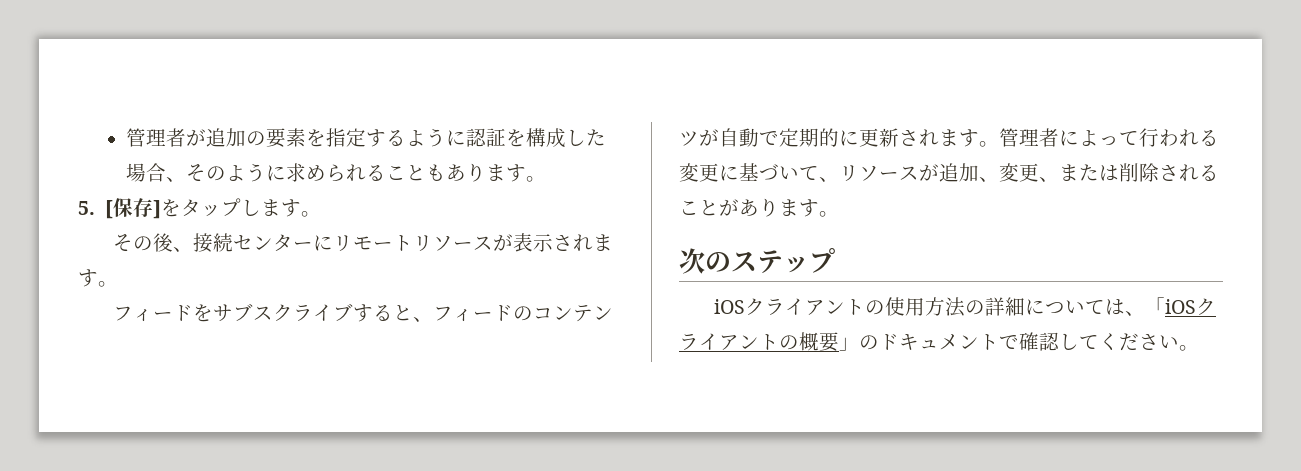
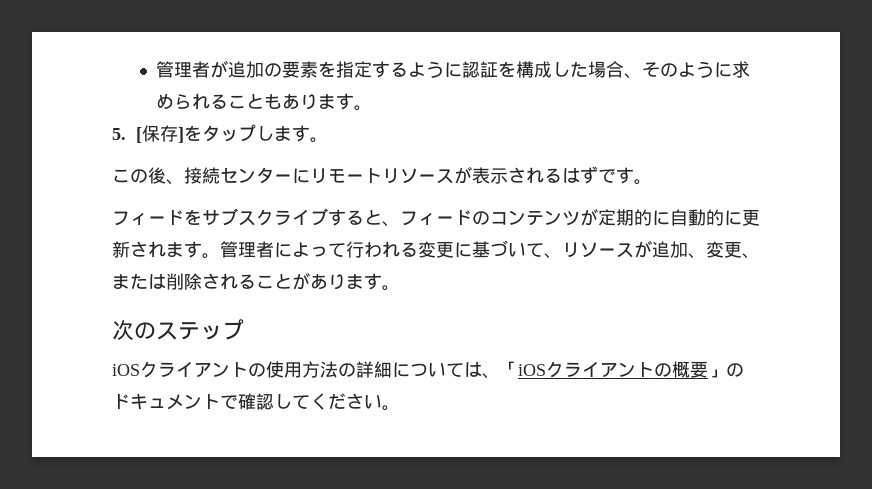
[112,234,133,252] そ -> [112,169,130,183] こ
[592,234,613,251] ま -> [544,166,616,184] るはずで
[719,128,819,147] 自動で定期 -> [598,209,706,226] 定期的に自動

